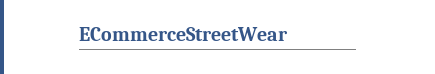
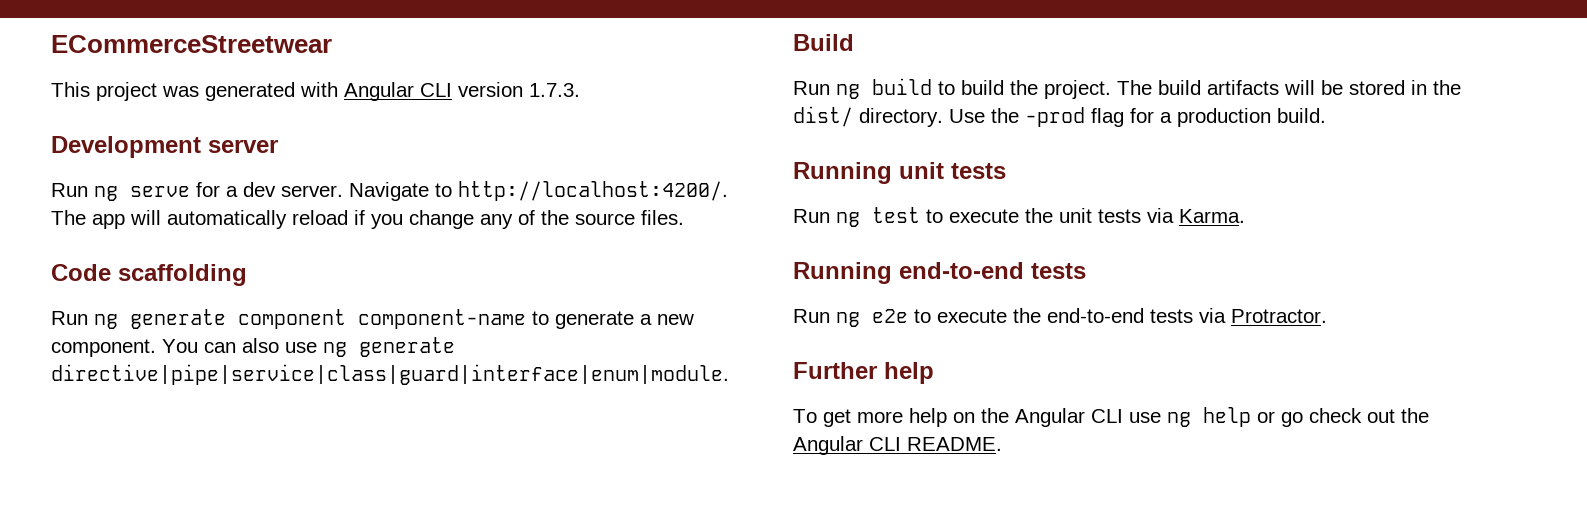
[79,27,288,41] ECommerceStreetWear -> [51,35,332,53] [51,82,580,101] [51,136,278,158] [51,181,728,201] [51,210,684,229] [51,264,247,286] [51,309,694,329] [51,337,455,357] [51,364,729,385] [793,34,854,51] [793,78,1461,99] [793,106,1326,127] [793,162,1006,184] [793,207,1245,227] [793,262,1086,284] [793,308,1327,327] [793,362,934,384] [793,407,1429,427] [793,436,1002,455] ECommerceStreetwear // This project was generated with Angular CLI version 1.7.3. // Development server // Run ng serve for a dev server. Navigate to http://localhost:4200/. The app will automatically reload if you change any of the source files. // Code scaffolding // Run ng generate component component-name to generate a new component. You can also use ng generate directive|pipe|service|class|guard|interface|enum|module. // Build // Run ng build to build the project. The build artifacts will be stored in the dist/ directory. Use the -prod flag for a production build. // Running unit tests // Run ng test to execute the unit tests via Karma. // Running end-to-end tests // Run ng e2e to execute the end-to-end tests via Protractor. // Further help // To get more help on the Angular CLI use ng help or go check out the Angular CLI README.

